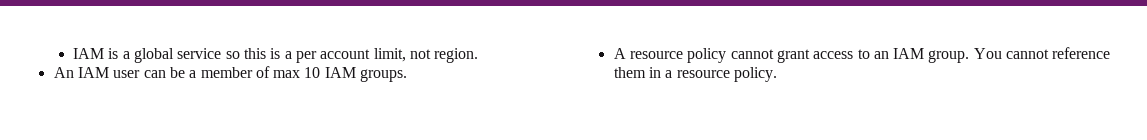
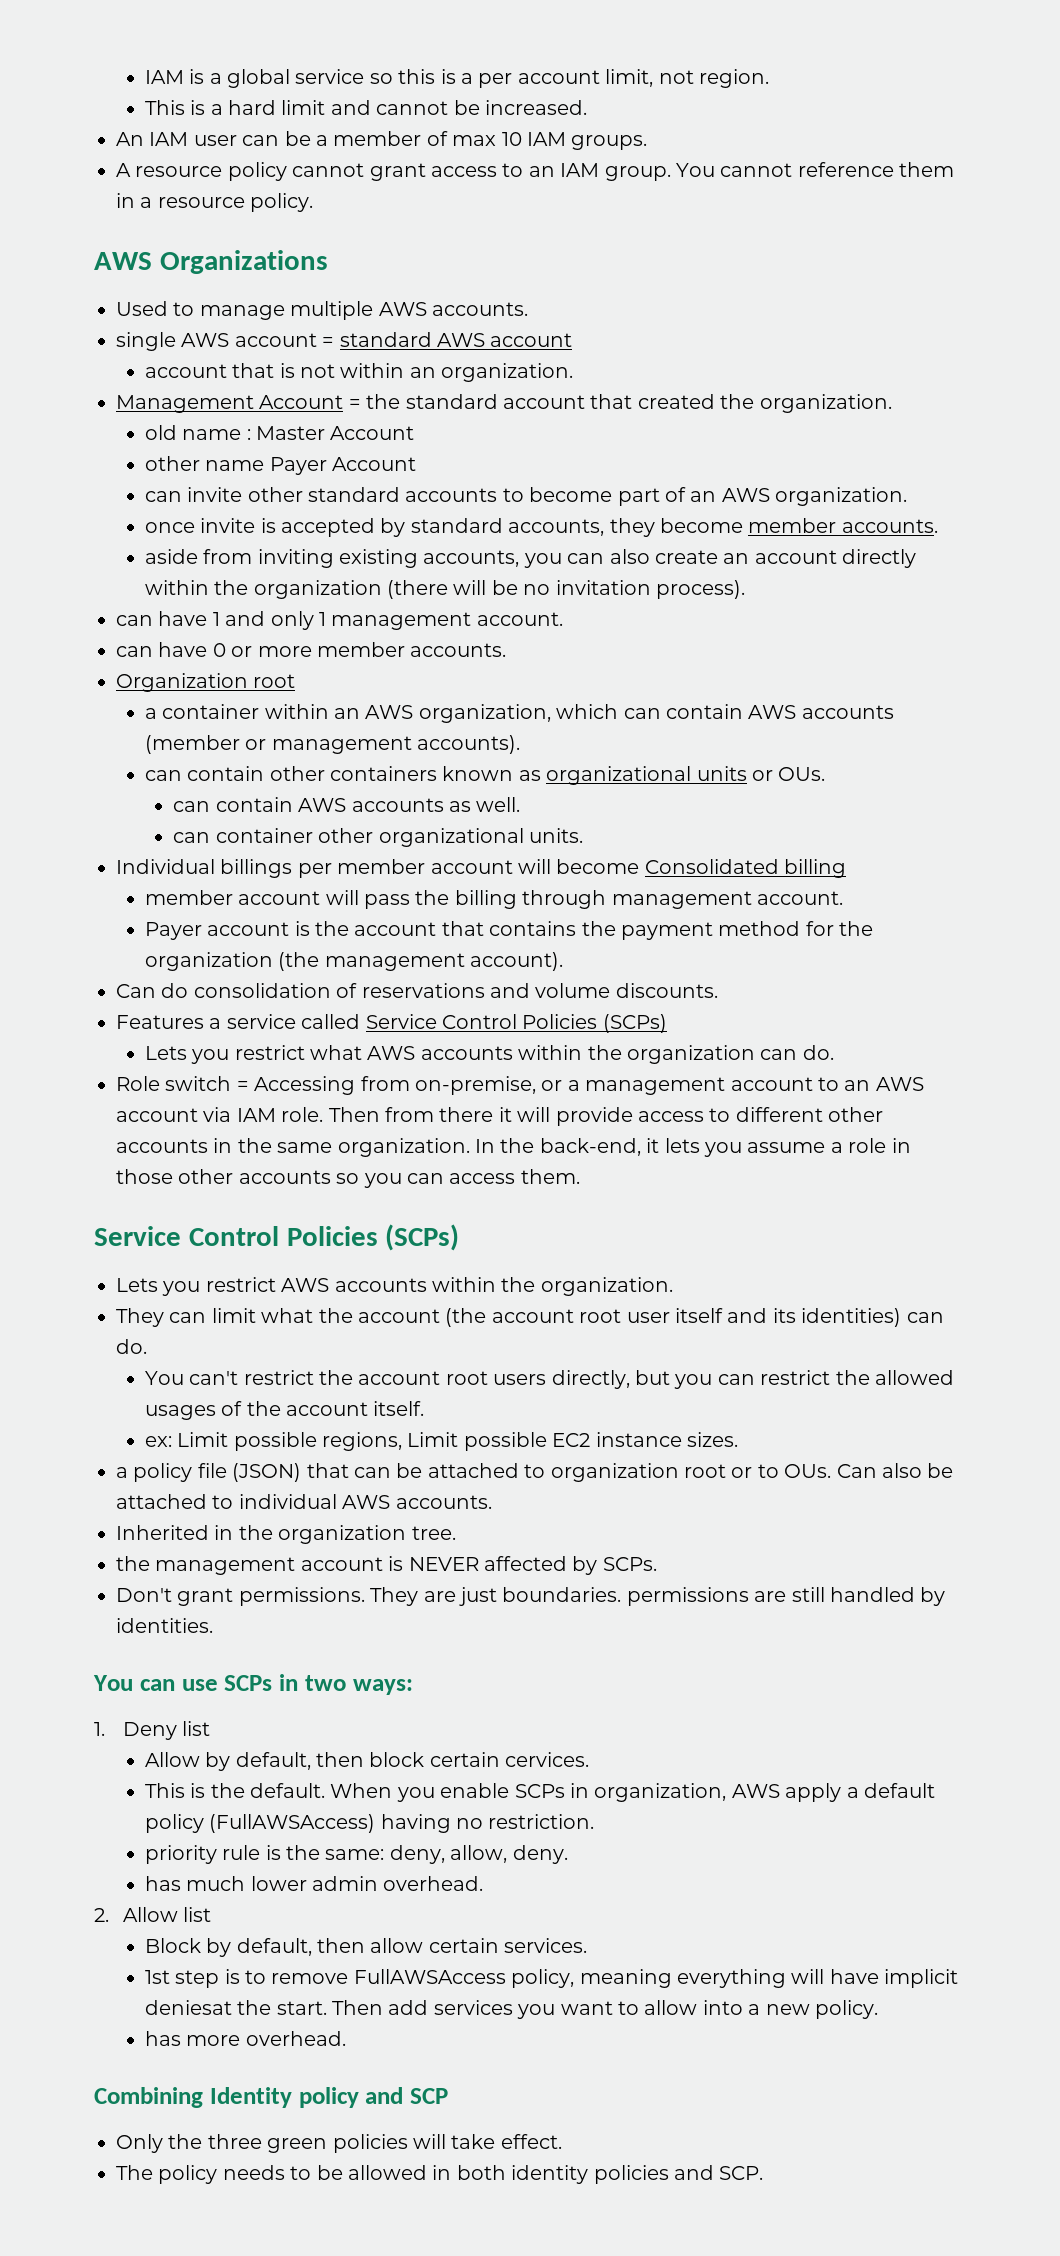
(479, 55) none -> [144,100,587,115] // This is a hard limit and cannot be increased.
(777, 74) none -> [94,250,328,274] [116,301,528,320] [116,332,573,351] [144,363,574,382] [116,394,892,413] [144,425,415,440] [144,456,416,475] [144,487,908,506] [144,518,938,537] [144,549,917,568] [144,580,745,599] [116,611,563,630] [116,642,507,657] [116,673,296,692] [144,704,894,723] [144,735,520,754] [144,766,826,785] [173,797,521,812] [173,828,584,847] [116,859,847,878] [144,890,843,909] [144,921,874,940] [144,952,563,971] [116,983,718,998] [116,1014,667,1033] [144,1045,834,1064] [116,1076,924,1095] [116,1107,884,1126] [116,1138,911,1157] [116,1169,580,1188] [94,1224,460,1251] [116,1277,673,1296] [116,1308,944,1327] [116,1339,147,1354] [144,1370,954,1389] [144,1401,425,1420] [144,1432,738,1451] [116,1463,954,1482] [116,1494,492,1509] [116,1525,456,1544] [116,1556,657,1575] [116,1587,946,1606] [116,1618,213,1633] [93,1674,413,1695] [94,1721,211,1740] [144,1752,590,1771] [144,1783,935,1802] [144,1814,595,1833] [144,1845,568,1864] [144,1876,484,1891] [94,1907,212,1922] [144,1938,588,1957] [144,1969,959,1988] [144,2000,878,2019] [144,2031,346,2046] [94,2087,448,2108] [116,2134,562,2153] [116,2165,764,2184] // AWS Organizations // Used to manage multiple AWS accounts. // single AWS account = standard AWS account // account that is not within an organization. // Management Account = the standard account that created the organization. // old name : Master Account // other name Payer Account // can invite other standard accounts to become part of an AWS organization. // once invite is accepted by standard accounts, they become member accounts. // aside from inviting existing accounts, you can also create an account directly within the organization (there will be no invitation process). // can have 1 and only 1 management account. // can have 0 or more member accounts. // Organization root // a container within an AWS organization, which can contain AWS accounts (member or management accounts). // can contain other containers known as organizational units or OUs. // can contain AWS accounts as well. // can container other organizational units. // Individual billings per member account will become Consolidated billing // member account will pass the billing through management account. // Payer account is the account that contains the payment method for the organization (the management account). // Can do consolidation of reservations and volume discounts. // Features a service called Service Control Policies (SCPs) // Lets you restrict what AWS accounts within the organization can do. // Role switch = Accessing from on-premise, or a management account to an AWS account via IAM role. Then from there it will provide access to different other accounts in the same organization. In the back-end, it lets you assume a role in those other accounts so you can access them. // Service Control Policies (SCPs) // Lets you restrict AWS accounts within the organization. // They can limit what the account (the account root user itself and its identities) can do. // You can't restrict the account root users directly, but you can restrict the allowed usages of the account itself. // ex: Limit possible regions, Limit possible EC2 instance sizes. // a policy file (JSON) that can be attached to organization root or to OUs. Can also be attached to individual AWS accounts. // Inherited in the organization tree. // the management account is NEVER affected by SCPs. // Don't grant permissions. They are just boundaries. permissions are still handled by identities. // You can use SCPs in two ways: // 1. Deny list // Allow by default, then block certain cervices. // This is the default. When you enable SCPs in organization, AWS apply a default policy (FullAWSAccess) having no restriction. // priority rule is the same: deny, allow, deny. // has much lower admin overhead. // 2. Allow list // Block by default, then allow certain services. // 1st step is to remove FullAWSAccess policy, meaning everything will have implicit deniesat the start. Then add services you want to allow into a new policy. // has more overhead. // Combining Identity policy and SCP // Only the three green policies will take effect. // The policy needs to be allowed in both identity policies and SCP.

